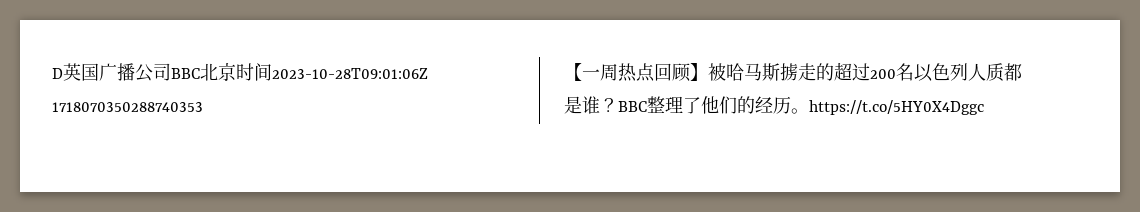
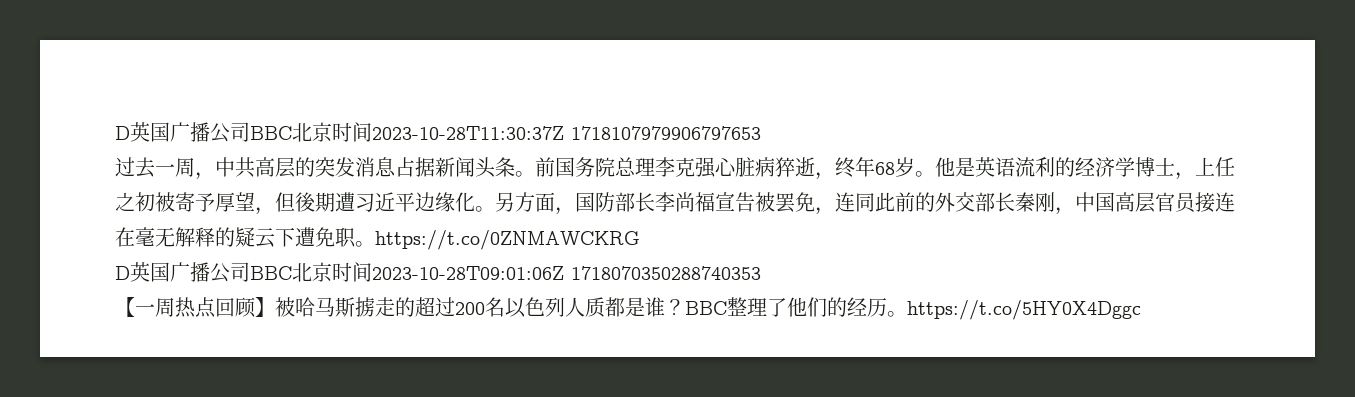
[52,63,272,82] D英国广播公司BBC北京时间 -> [115,122,761,143] [115,157,1235,180] [115,192,1235,215] [115,227,640,250] [115,262,372,283] D英国广播公司BBC北京时间2023-10-28T11:30:37Z 1718107979906797653 // 过去一周，中共高层的突发消息占据新闻头条。前国务院总理李克强心脏病猝逝，终年68岁。他是英语流利的经济学博士，上任之初被寄予厚望，但後期遭习近平边缘化。另方面，国防部长李尚福宣告被罢免，连同此前的外交部长秦刚，中国高层官员接连在毫无解释的疑云下遭免职。https://t.co/0ZNMAWCKRG // D英国广播公司BBC北京时间

